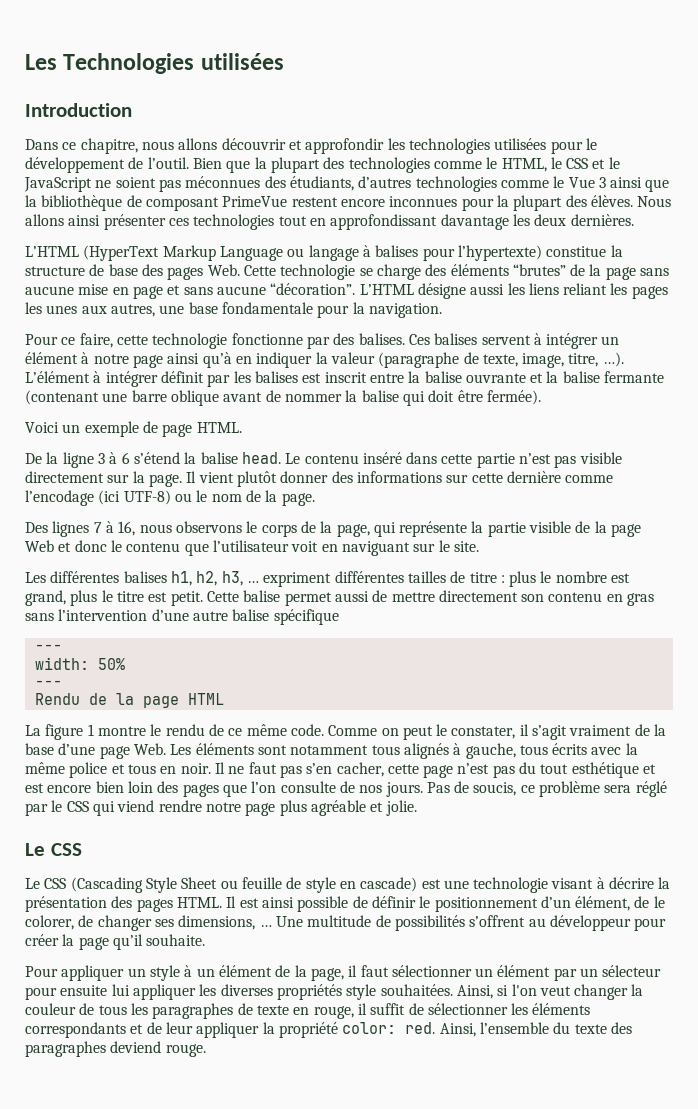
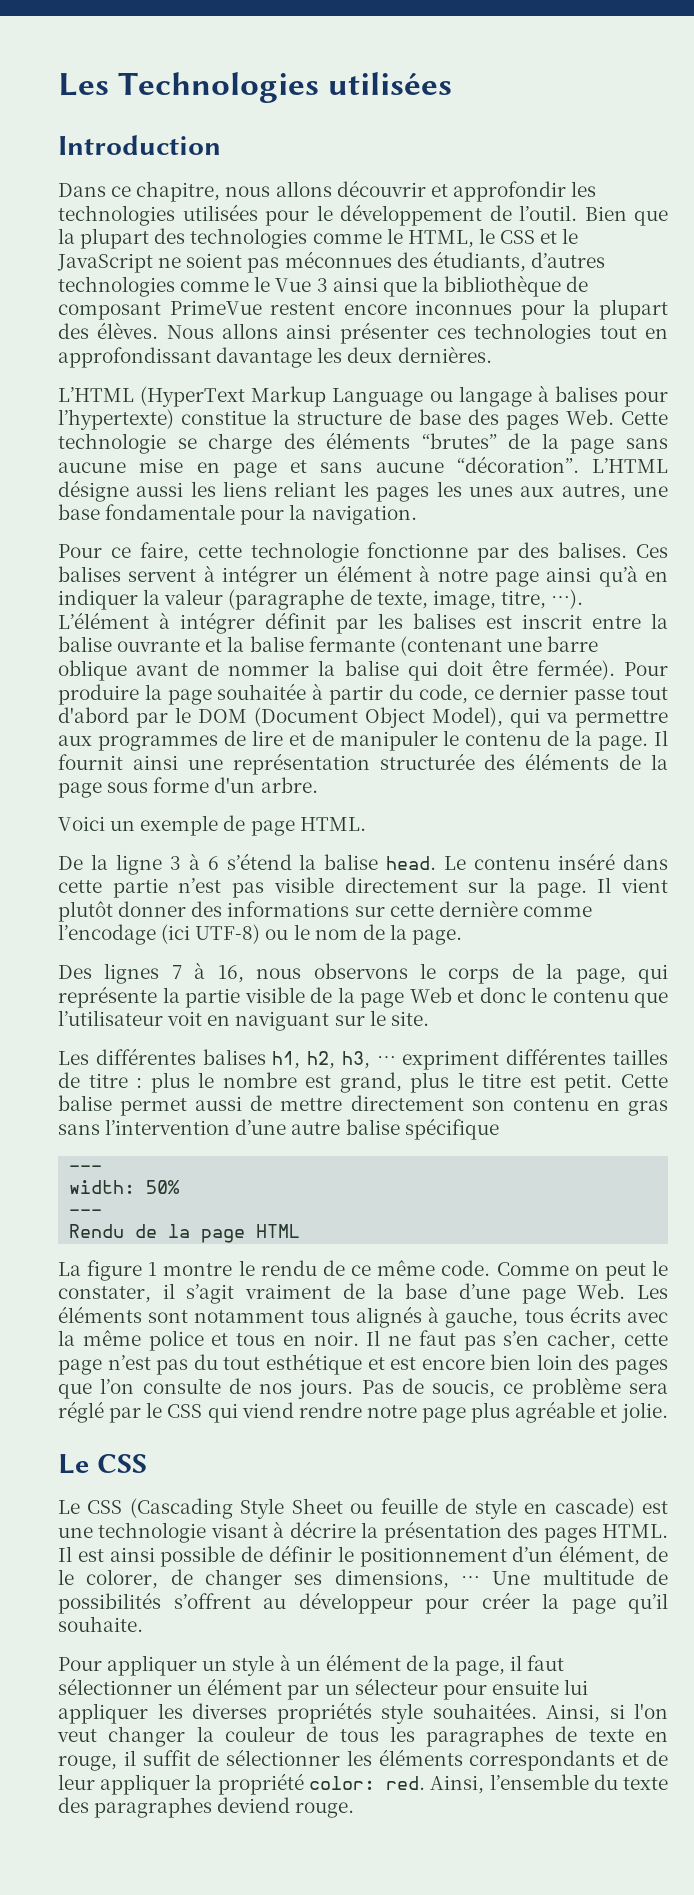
(541, 397) none -> [624,662,669,676] [58,683,668,705] [58,707,668,728] [58,730,668,751] [58,753,668,775] [58,777,318,798] Pour produire la page souhaitée à partir du code, ce dernier passe tout d'abord par le DOM (Document Object Model), qui va permettre aux programmes de lire et de manipuler le contenu de la page. Il fournit ainsi une représentation structurée des éléments de la page sous forme d'un arbre.

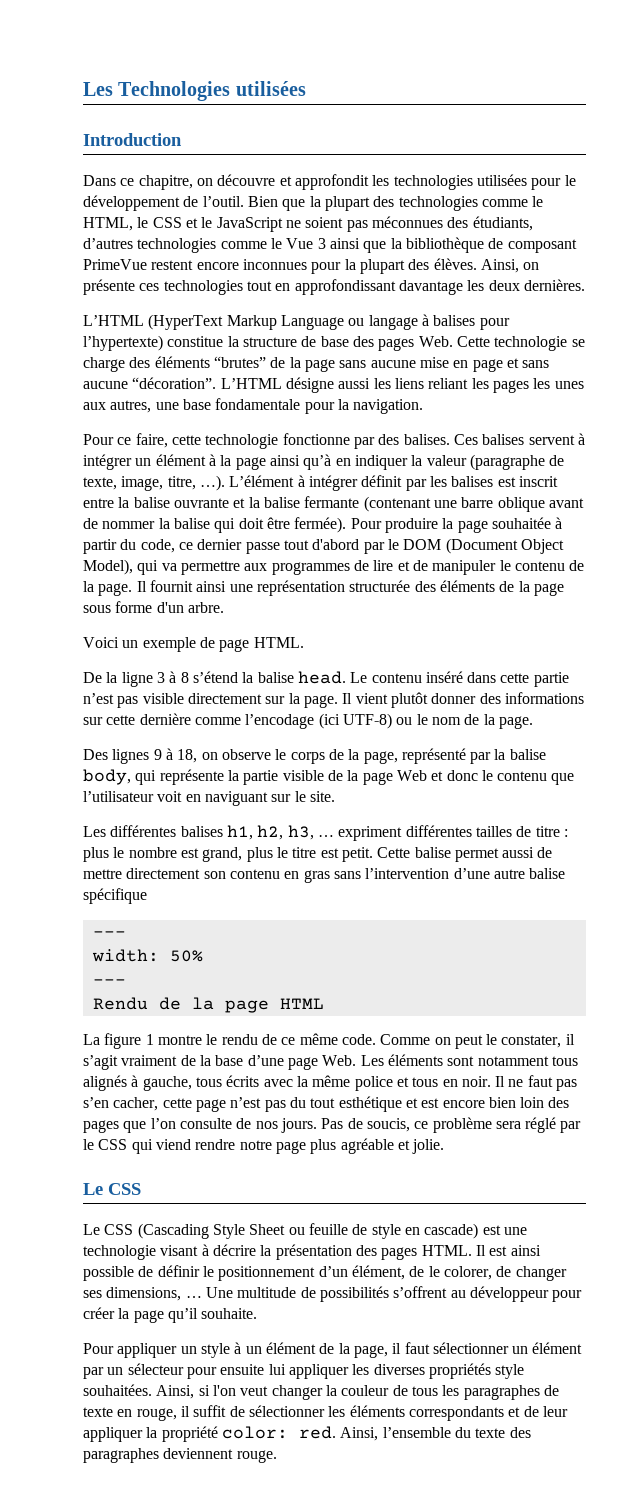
[225,180,566,202] nous allons découvrir et approfondir -> [196,174,369,190] on découvre et approfondit
[166,322,429,344] Nous allons ainsi présenter -> [480,259,540,273] [83,279,135,295] Ainsi, on présente
[437,569,488,582] notre -> [220,455,232,466] la
[207,856,219,870] 6 -> [180,672,189,683] 8
[171,962,408,983] 7 à 16, nous observons -> [153,748,271,763] 9 à 18, on observe
(626, 976) none -> [401,748,546,764] [83,769,131,785] représenté par la balise body,
[217,1797,291,1813] deviend -> [163,1448,234,1459] deviennent

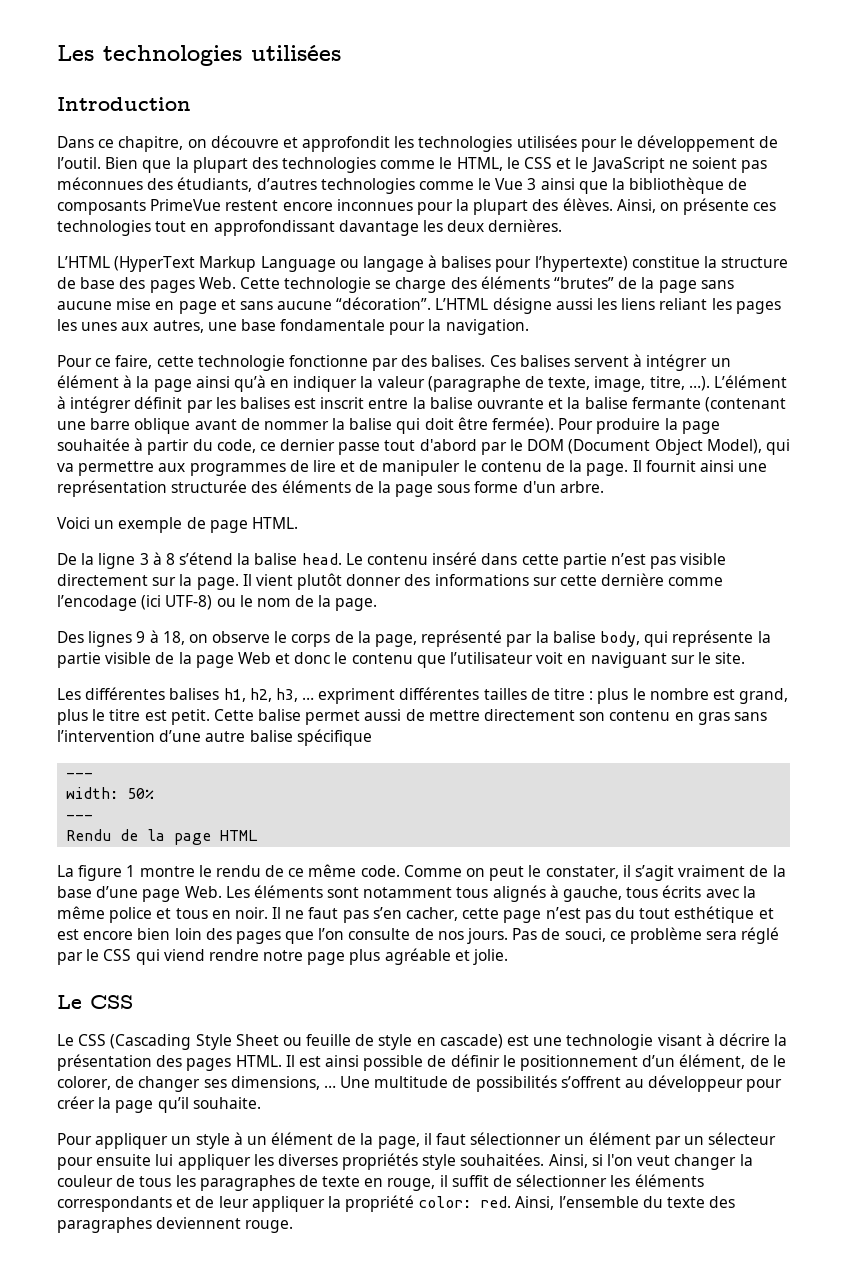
[83,81,231,101] Les Technologies -> [57,45,242,66] Les technologies
[507,239,577,253] composant -> [57,200,146,215] composants
[366,1118,410,1132] soucis, -> [564,928,606,942] souci,

